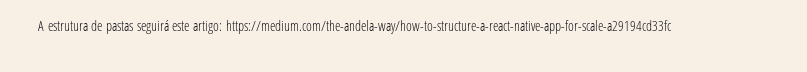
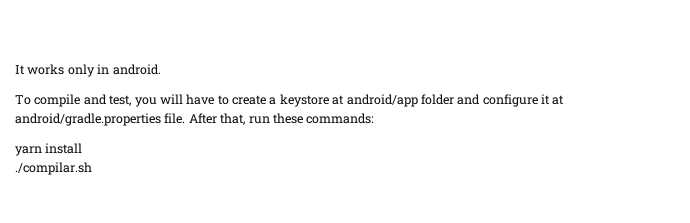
[38,20,672,34] A estrutura de pastas seguirá este artigo: https://medium.com/the-andela-way/how-to-structure-a-react-native-app-for-scale-a29194cd33fc -> [15,64,161,77] [15,94,565,107] [15,113,375,126] [15,143,83,156] [15,162,92,175] It works only in android. // To compile and test, you will have to create a keystore at android/app folder and configure it at android/gradle.properties file. After that, run these commands: // yarn install // ./compilar.sh

